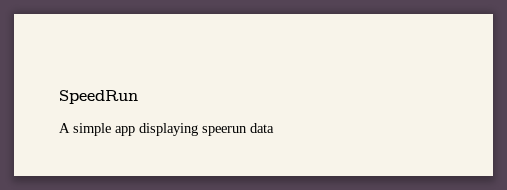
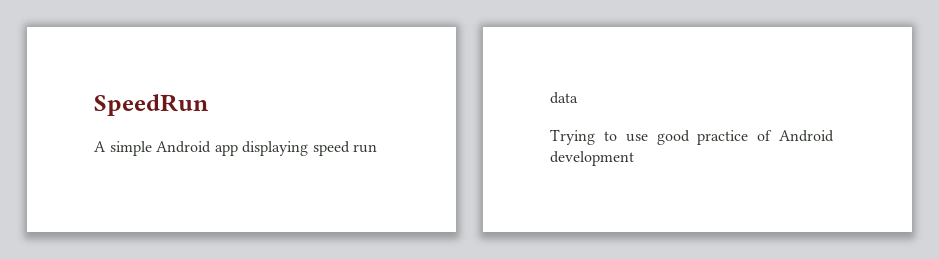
(111, 129) none -> [156,141,211,153] Android
[202,126,247,136] speerun -> [312,141,377,156] speed run
(274, 128) none -> [550,129,834,145] [550,151,634,166] // Trying to use good practice of Android development

